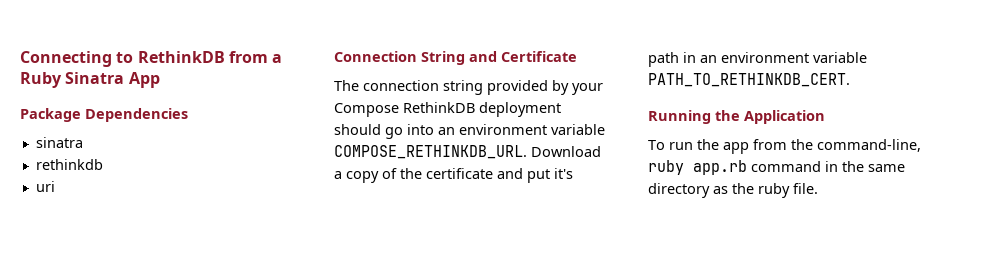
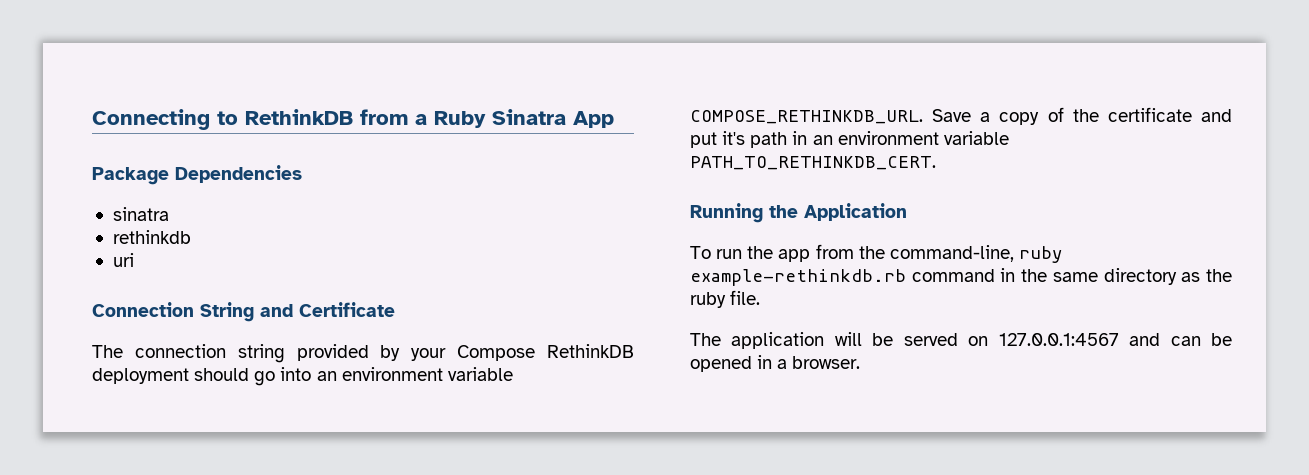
[531,146,601,157] Download -> [932,109,972,122] Save
[693,160,747,175] app.rb -> [690,269,906,286] example-rethinkdb.rb
(818, 188) none -> [690,332,1232,349] [690,355,861,372] // The application will be served on 127.0.0.1:4567 and can be opened in a browser.

